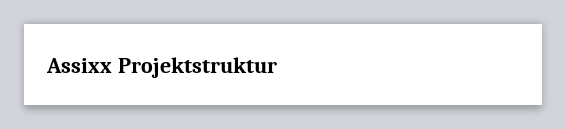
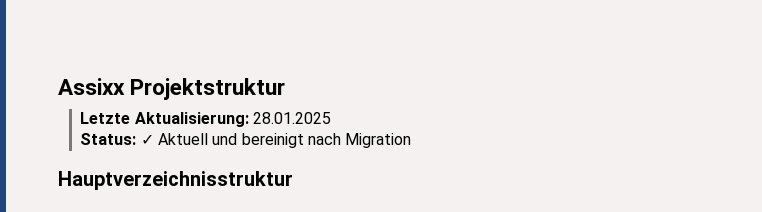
(277, 67) none -> [80,112,332,127] [80,133,412,148] [58,171,293,190] // Letzte Aktualisierung: 28.01.2025 // Status: ✓ Aktuell und bereinigt nach Migration // Hauptverzeichnisstruktur

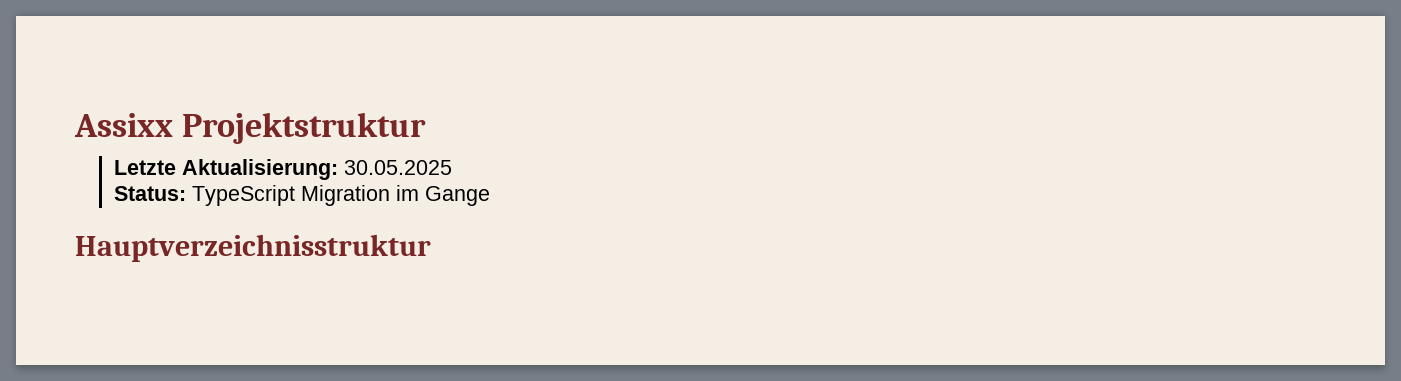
[253,112,332,124] 28.01.2025 -> [343,160,452,175] 30.05.2025
[140,133,342,148] ✓ Aktuell und bereinigt nach -> [191,185,295,206] TypeScript
(412, 140) none -> [395,185,490,206] im Gange

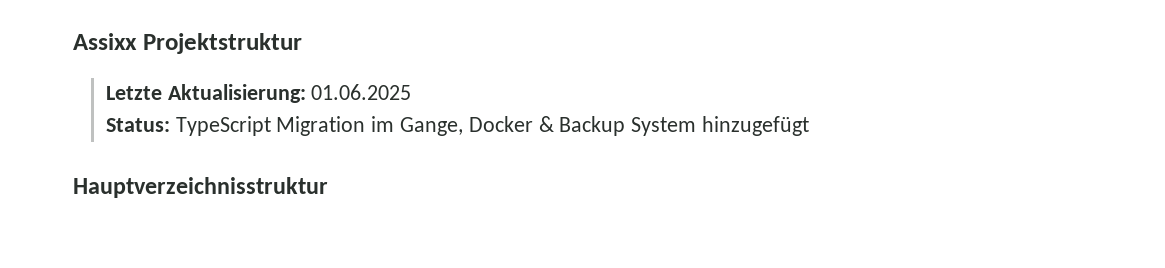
[343,160,452,175] 30.05.2025 -> [311,84,412,100] 01.06.2025
[424,186,490,206] Gange -> [399,116,810,136] Gange, Docker & Backup System hinzugefügt

